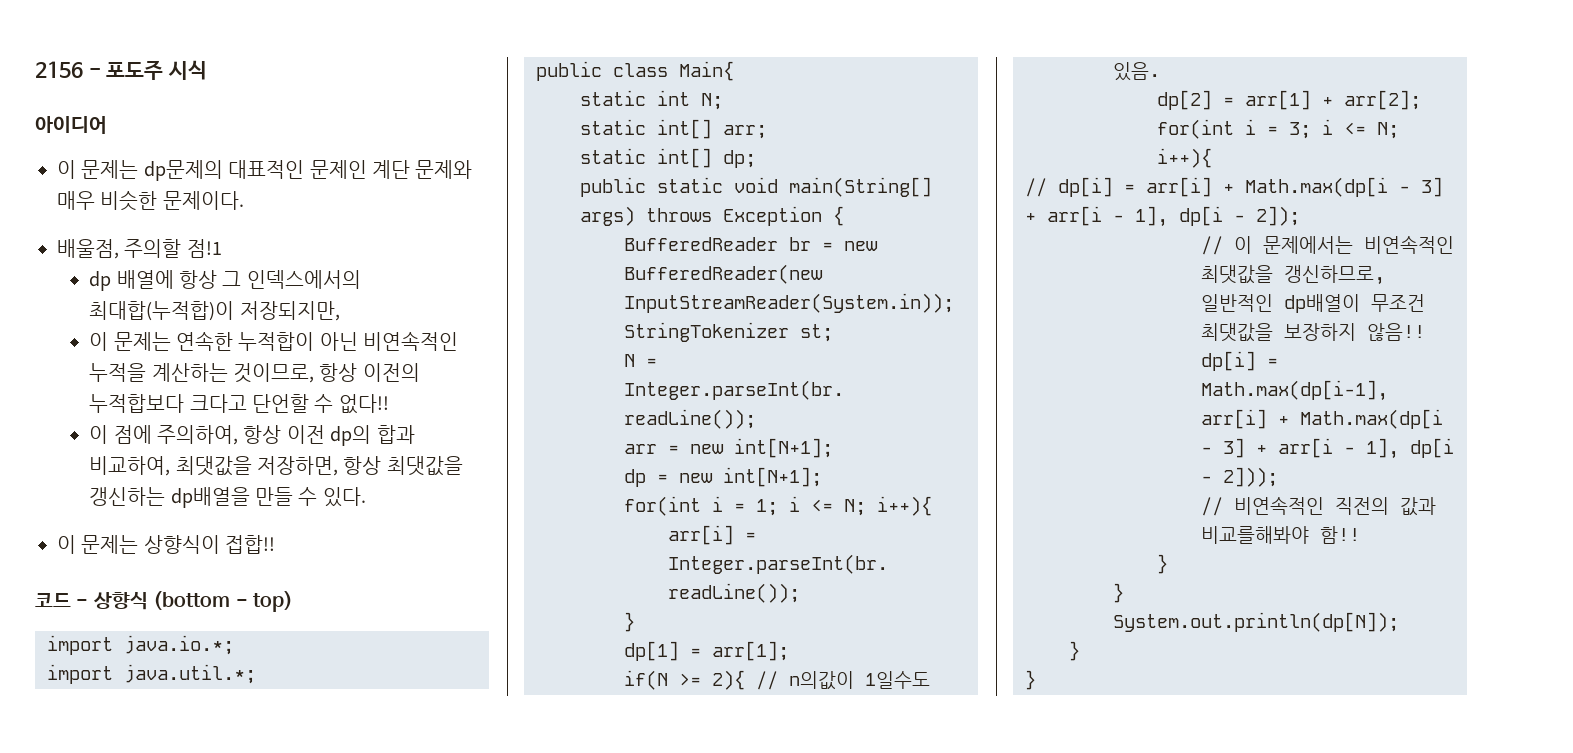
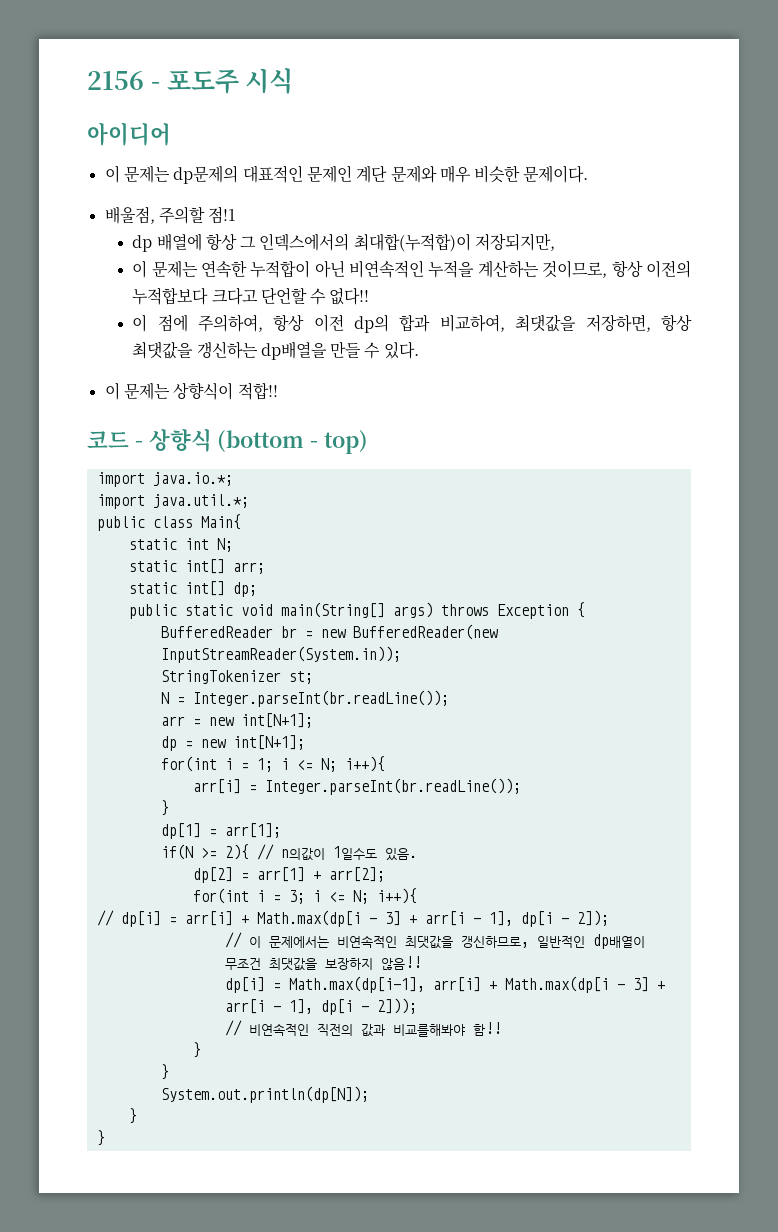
[225,535,276,554] 접합!! -> [237,382,278,400] 적합!!

